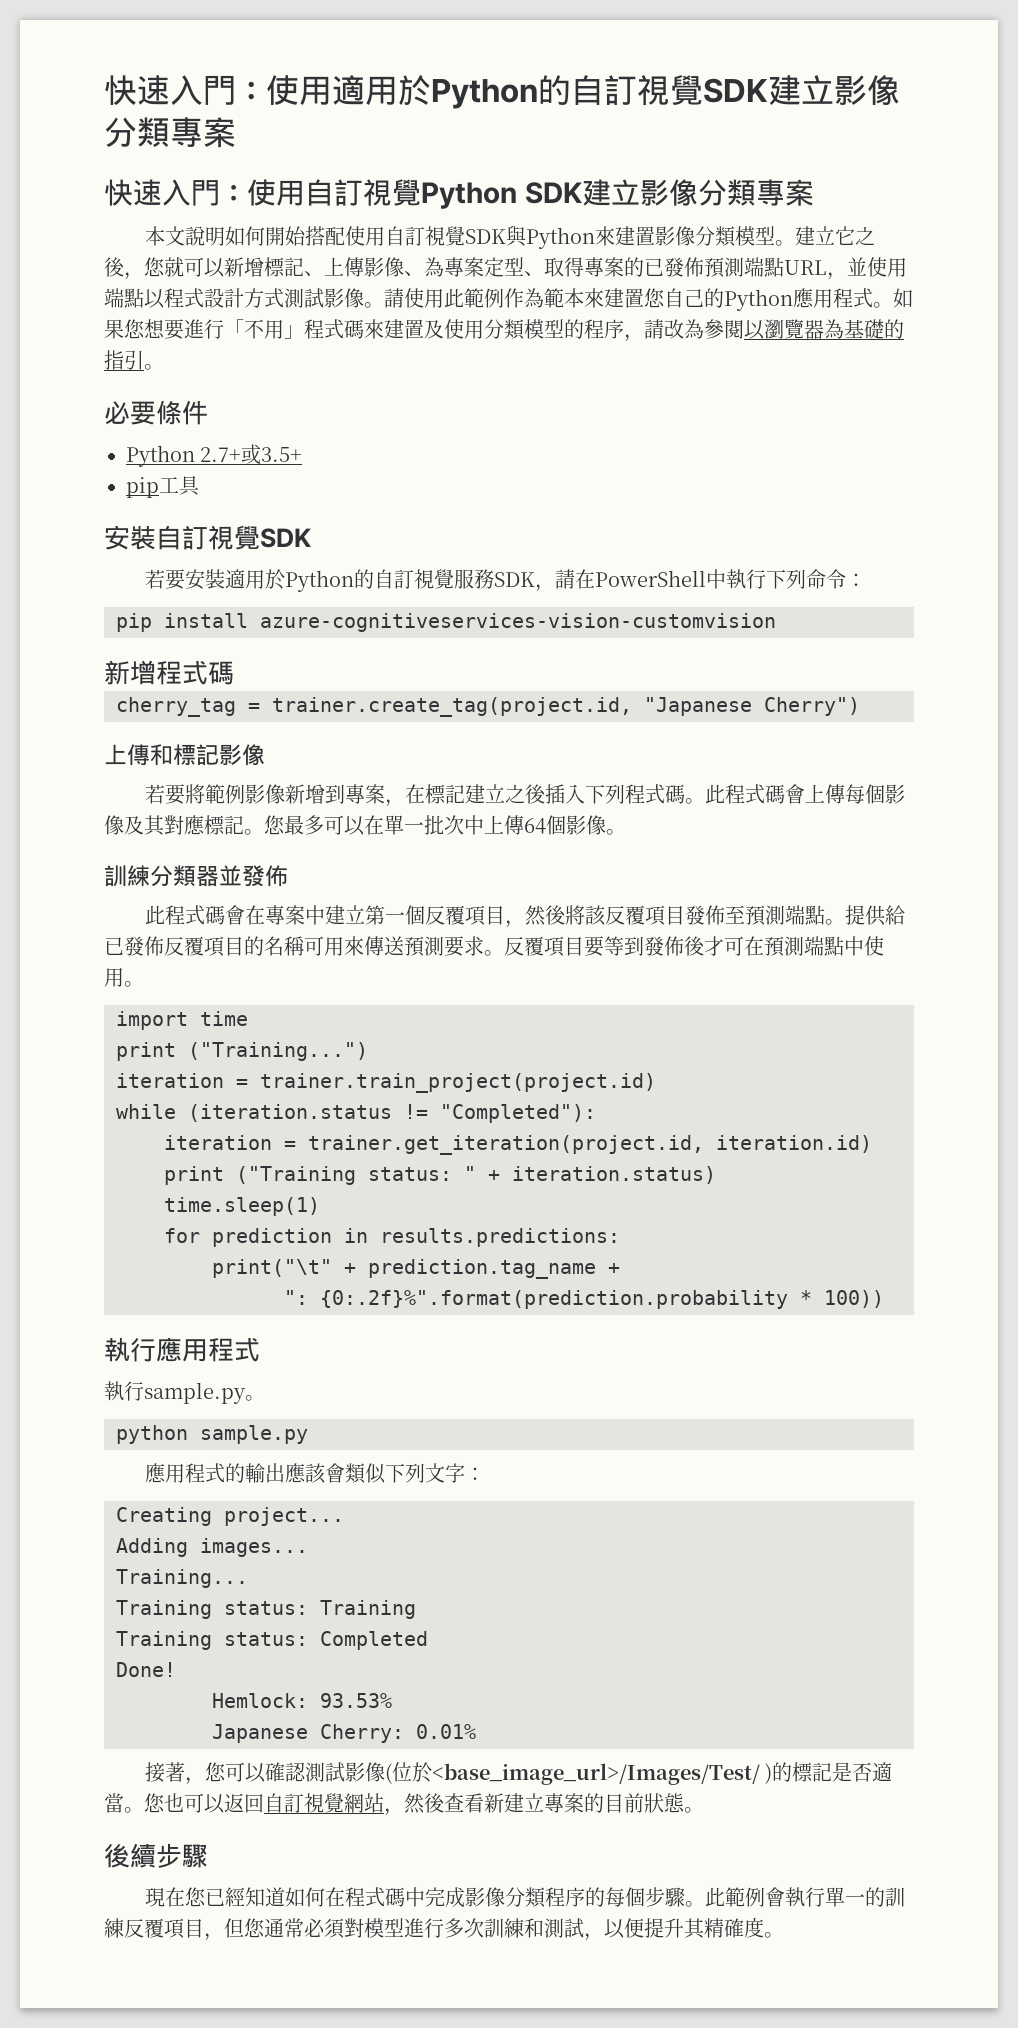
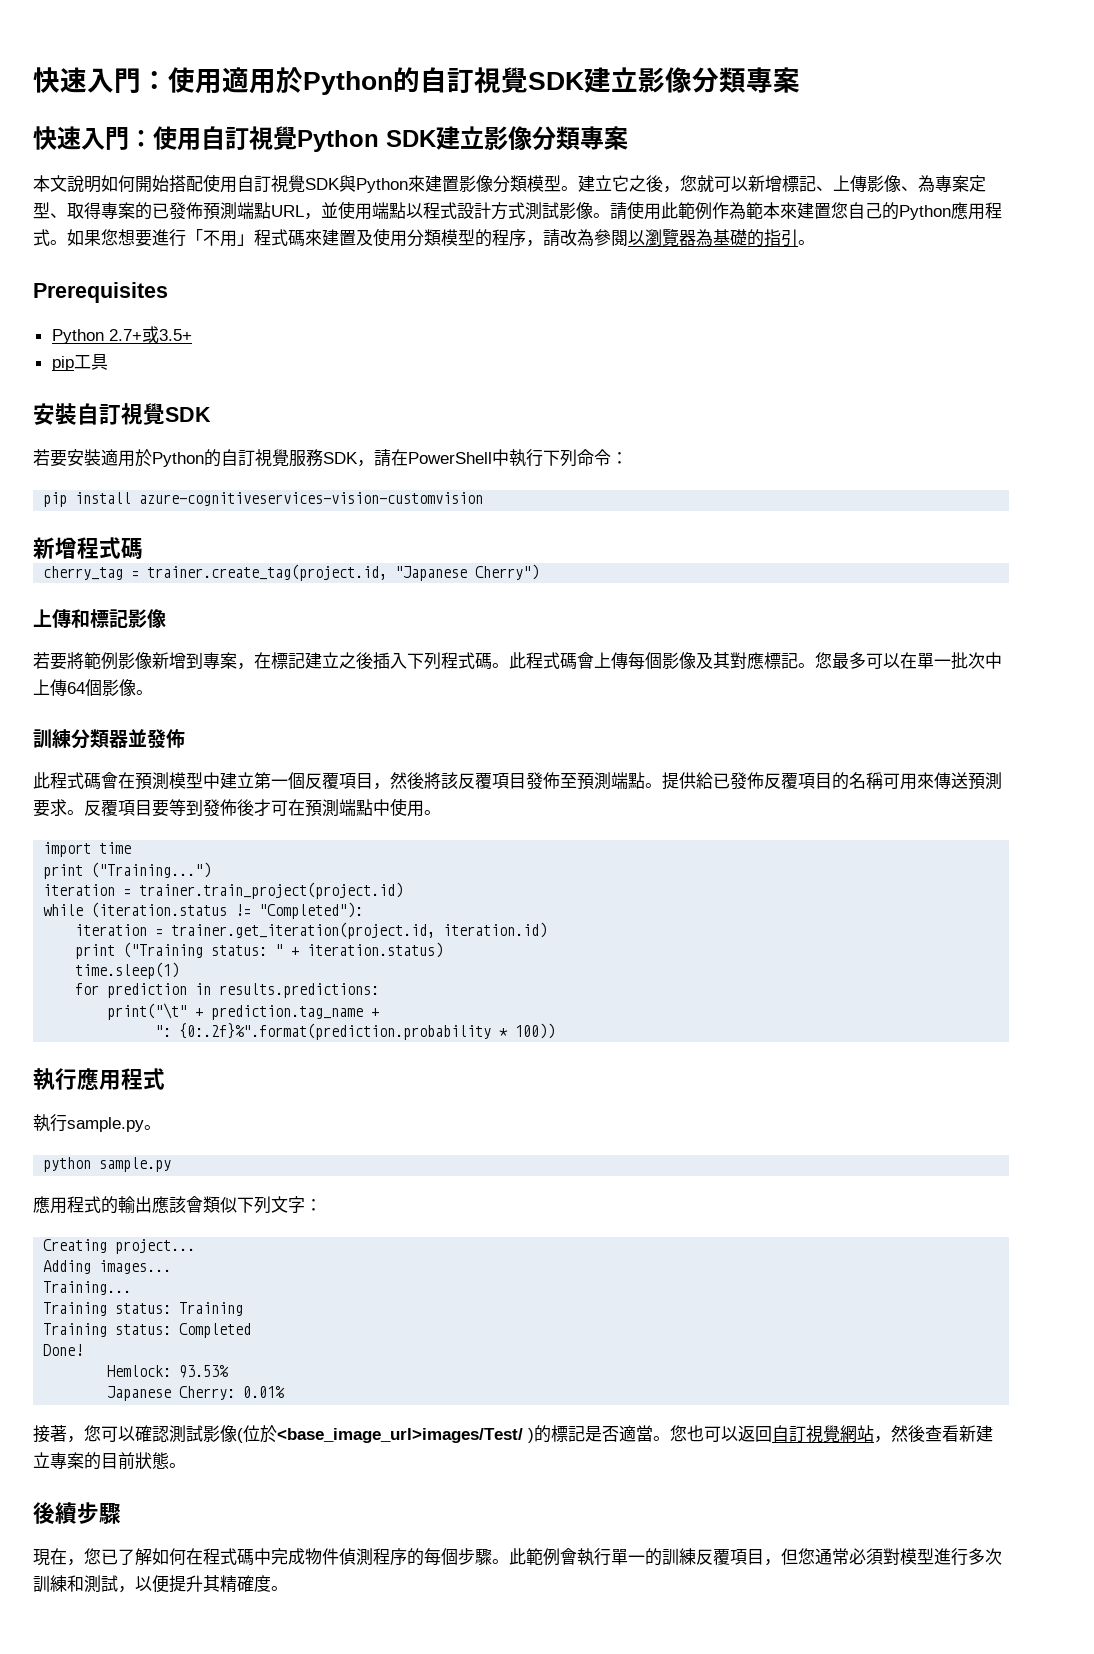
[104,400,208,425] 必要條件 -> [33,282,168,303] Prerequisites
[264,905,305,925] 專案 -> [135,772,203,790] 預測模型
[431,1763,760,1785] <base_image_url>/Images/Test/ -> [277,1428,523,1443] <base_image_url>images/Test/
[184,1887,285,1907] 您已經知道 -> [67,1548,152,1566] ，您已了解
[464,1887,546,1908] 影像分類 -> [305,1548,373,1566] 物件偵測

